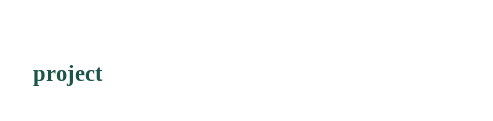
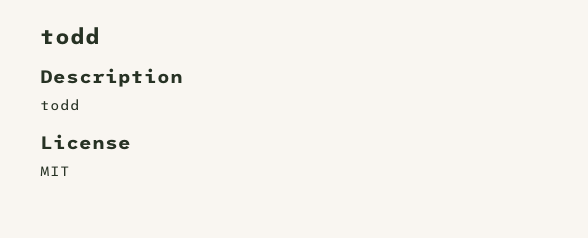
[33,65,103,86] project -> [40,27,100,45] [40,68,183,87] [40,99,80,111] [40,134,131,150] [40,166,70,176] todd // Description // todd // License // MIT

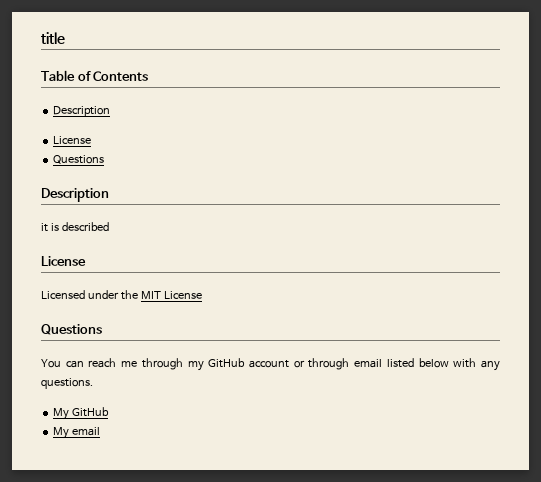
[40,27,100,45] [40,68,183,87] [40,99,80,111] [40,134,131,150] [40,166,70,176] todd // Description // todd // License // MIT -> [41,32,65,44] [41,70,149,81] [53,106,111,117] [53,136,92,144] [53,155,105,164] [41,188,109,202] [41,222,109,232] [41,256,86,266] [41,290,202,300] [41,324,102,335] [41,358,501,371] [41,378,93,389] [53,407,110,420] [53,427,101,439] title // Table of Contents // Description // License // Questions // Description // it is described // License // Licensed under the MIT License // Questions // You can reach me through my GitHub account or through email listed below with any questions. // My GitHub // My email

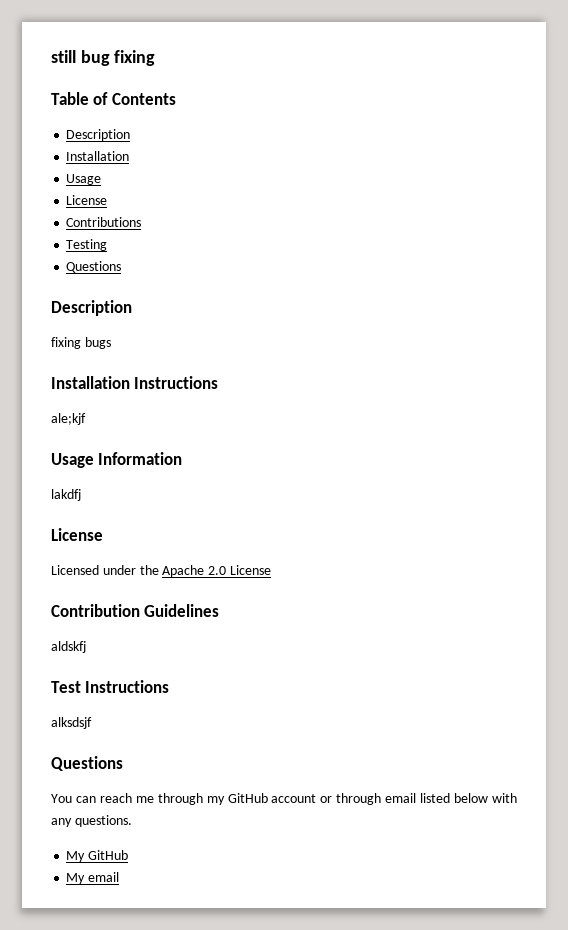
[41,32,65,44] title -> [51,50,156,66] still bug fixing
[53,136,92,144] // License -> [66,151,130,161] [66,174,102,185] [66,195,108,205] [66,217,142,227] [66,239,108,251] // Installation // Usage // License // Contributions // Testing
[41,222,109,232] it is described -> [51,337,111,349] [51,376,219,389] [51,413,86,425] [51,452,183,468] [51,489,81,501] fixing bugs // Installation Instructions // ale;kjf // Usage Information // lakdfj
[140,291,202,299] MIT License -> [162,565,271,577] [51,604,220,617] [51,641,86,653] [51,680,170,693] [51,717,92,729] Apache 2.0 License // Contribution Guidelines // aldskfj // Test Instructions // alksdsjf

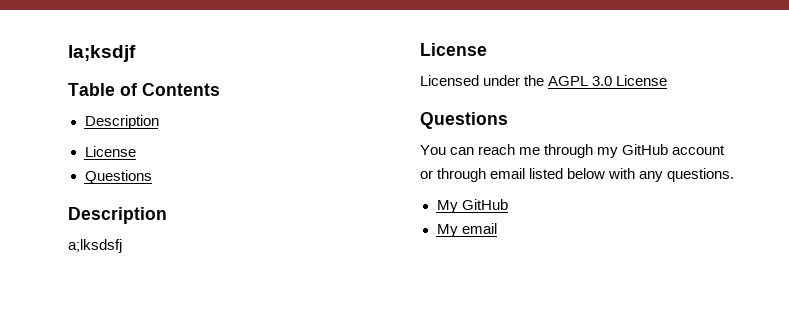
[51,50,156,66] still bug fixing -> [68,45,136,62] la;ksdjf
[66,151,130,161] [66,174,102,185] [66,195,108,205] [66,217,142,227] [66,239,108,251] // Installation // Usage // License // Contributions // Testing -> [84,146,136,157] // License
[51,337,111,349] [51,376,219,389] [51,413,86,425] [51,452,183,468] [51,489,81,501] fixing bugs // Installation Instructions // ale;kjf // Usage Information // lakdfj -> [68,239,122,253] a;lksdsfj
[162,565,271,577] [51,604,220,617] [51,641,86,653] [51,680,170,693] [51,717,92,729] Apache 2.0 License // Contribution Guidelines // aldskfj // Test Instructions // alksdsjf -> [548,75,668,86] AGPL 3.0 License

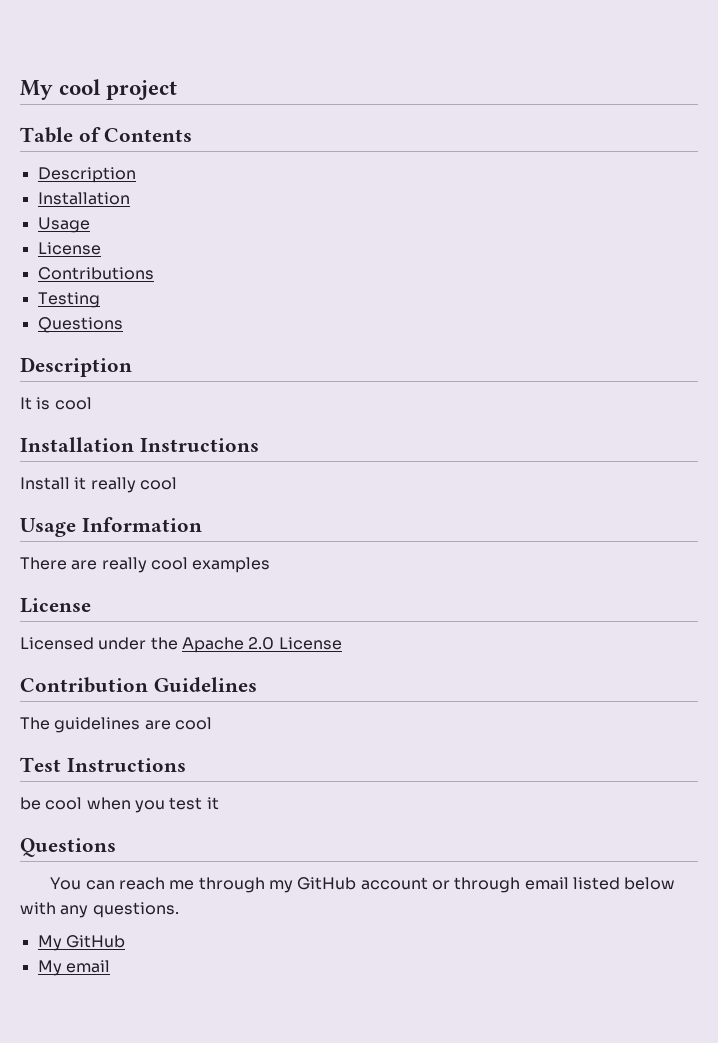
[68,45,136,62] la;ksdjf -> [20,79,178,100] My cool project
[84,146,136,157] // License -> [37,192,130,205] [37,217,90,233] [37,242,101,255] [37,267,154,280] [37,292,100,308] // Installation // Usage // License // Contributions // Testing
[68,239,122,253] a;lksdsfj -> [20,397,92,410] [20,437,259,452] [20,477,177,493] [20,517,202,537] [20,557,271,573] It is cool // Installation Instructions // Install it really cool // Usage Information // There are really cool examples
[548,75,668,86] AGPL 3.0 License -> [181,637,342,653] [20,677,257,693] [20,717,212,733] [20,757,186,772] [20,797,219,813] Apache 2.0 License // Contribution Guidelines // The guidelines are cool // Test Instructions // be cool when you test it

